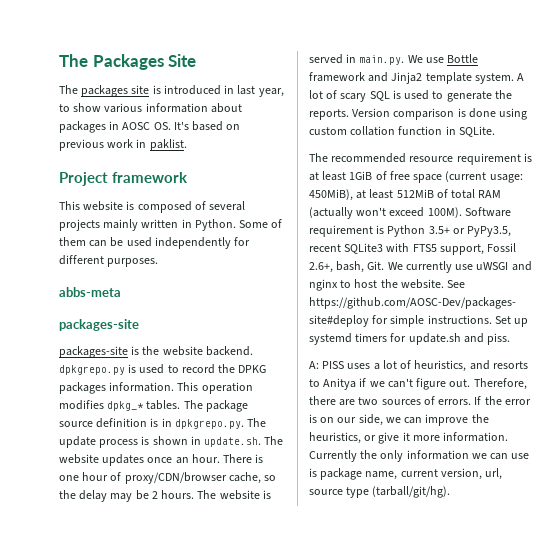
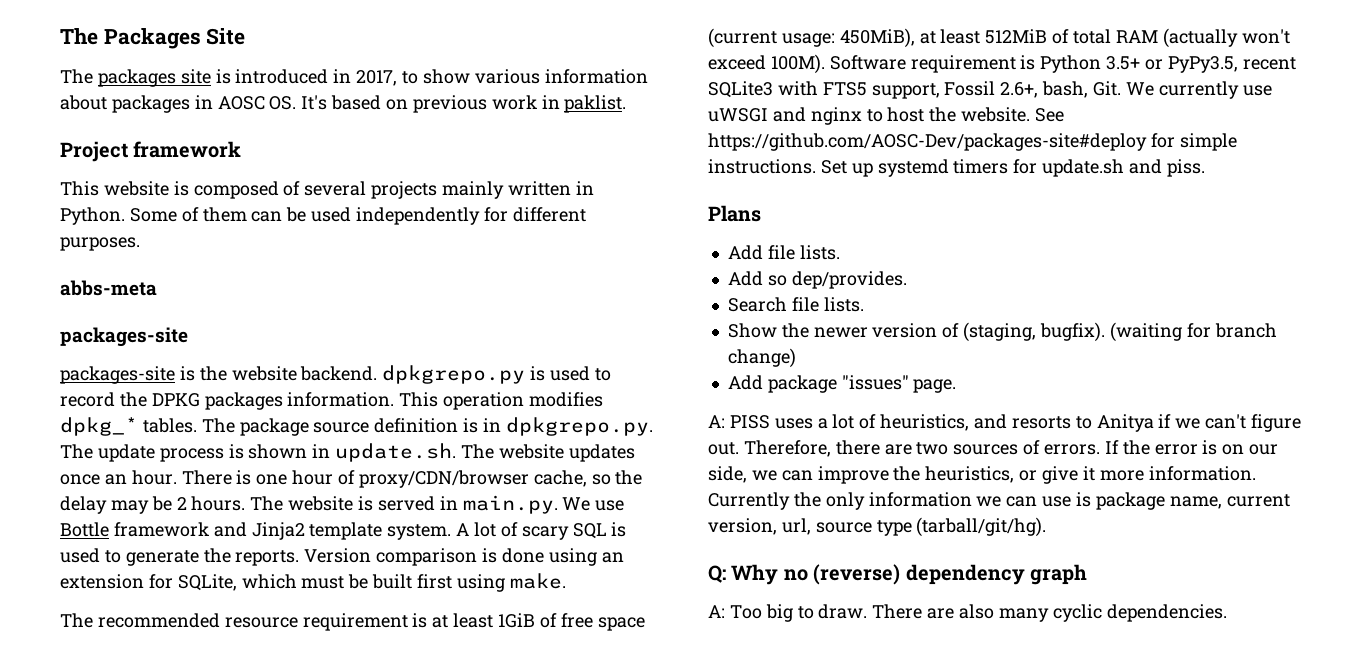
[237,85,284,97] last year, -> [356,70,398,86] 2017,
[309,126,495,137] custom collation function in SQLite. -> [601,552,624,563] [60,573,566,592] an extension for SQLite, which must be built first using make.
(511, 339) none -> [708,205,761,222] [727,245,840,260] [727,271,907,289] [727,297,864,312] [727,322,1277,342] [727,348,796,368] [727,375,957,393] // Plans // Add file lists. // Add so dep/provides. // Search file lists. // Show the newer version of (staging, bugfix). (waiting for branch change) // Add package "issues" page.
(451, 492) none -> [708,564,1087,585] [708,604,1227,622] // Q: Why no (reverse) dependency graph // A: Too big to draw. There are also many cyclic dependencies.

